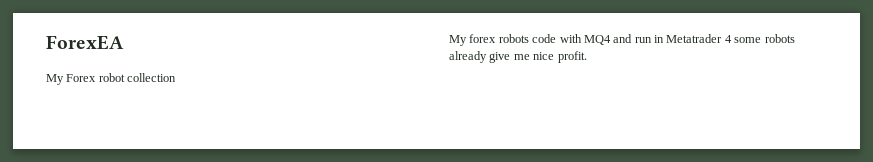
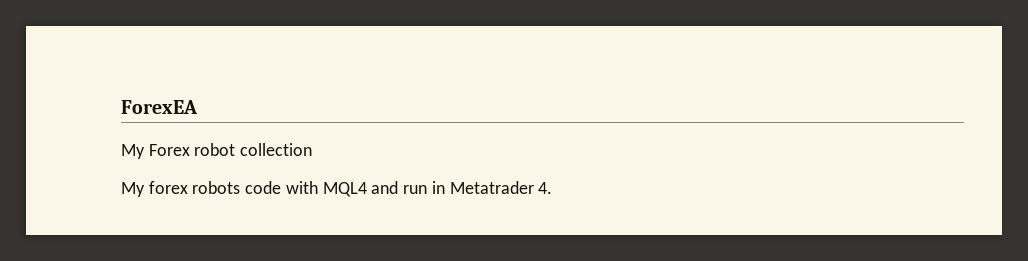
[583,35,611,45] MQ4 -> [322,182,367,197] MQL4
[724,34,795,43] [449,51,587,63] 4 some robots already give me nice profit. -> [538,182,553,194] 4.

